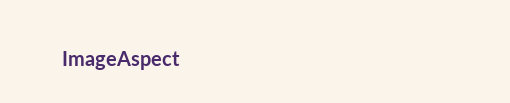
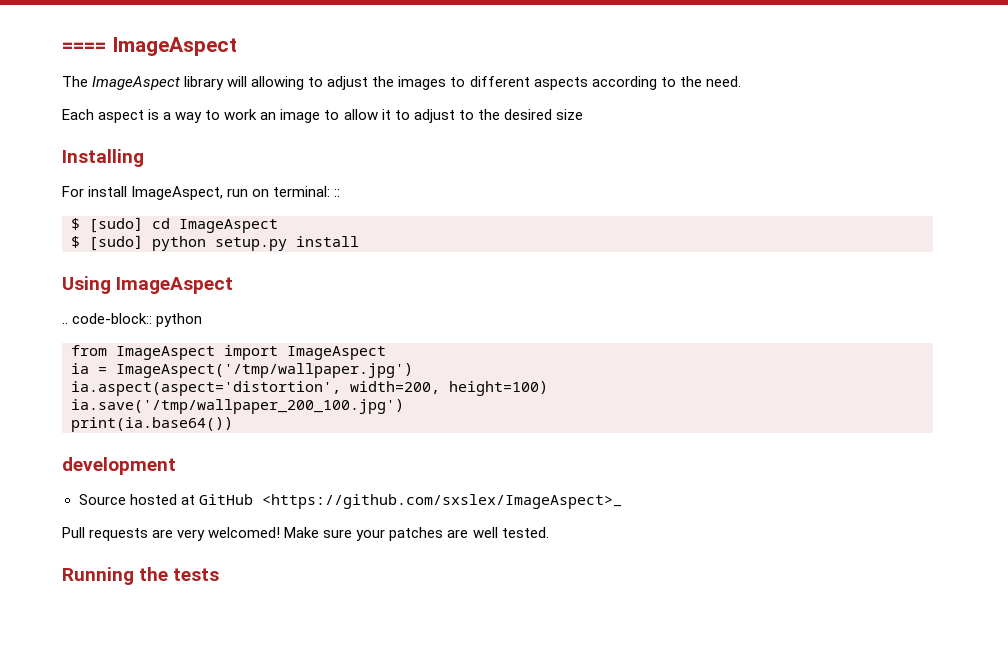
[62,51,180,70] ImageAspect -> [62,37,237,56] [62,76,741,90] [62,109,583,123] [62,149,144,167] [62,186,341,200] [71,217,278,233] [71,235,359,251] [62,276,234,294] [62,313,203,327] [71,345,386,360] [71,363,413,378] [71,381,548,396] [71,399,404,414] [71,417,233,432] [62,457,176,475] [78,494,622,509] [62,527,549,541] [62,567,220,585] ==== ImageAspect // The ImageAspect library will allowing to adjust the images to different aspects according to the need. // Each aspect is a way to work an image to allow it to adjust to the desired size // Installing // For install ImageAspect, run on terminal: :: // $ [sudo] cd ImageAspect // $ [sudo] python setup.py install // Using ImageAspect // .. code-block:: python // from ImageAspect import ImageAspect // ia = ImageAspect('/tmp/wallpaper.jpg') // ia.aspect(aspect='distortion', width=200, height=100) // ia.save('/tmp/wallpaper_200_100.jpg') // print(ia.base64()) // development // Source hosted at GitHub <https://github.com/sxslex/ImageAspect>_ // Pull requests are very welcomed! Make sure your patches are well tested. // Running the tests

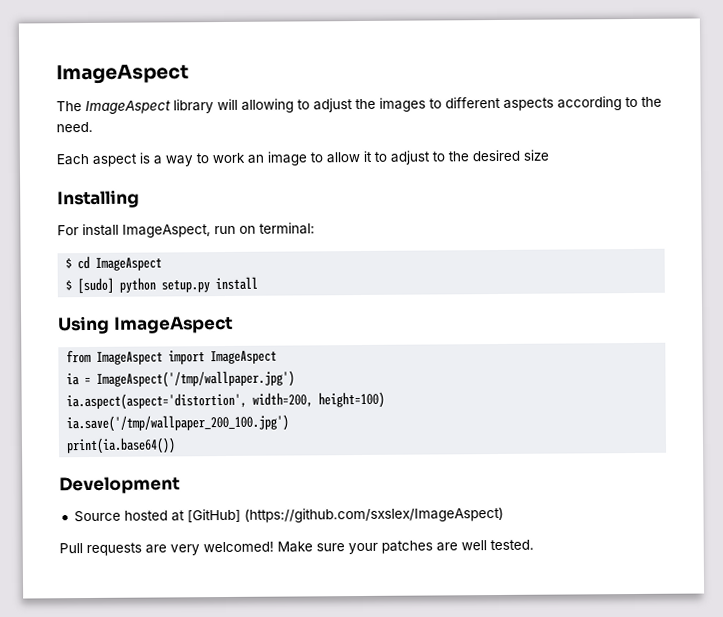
[62,42,106,52] ==== -> (56, 74) none
[334,189,341,197] [71,217,143,233] :: // $ [sudo] -> [65,258,73,269] // $
[62,313,203,327] // .. code-block:: python -> (233, 324) none
[62,457,176,475] development -> [59,476,180,495] Development
[198,494,622,509] GitHub <https://github.com/sxslex/ImageAspect>_ -> [186,506,504,523] [GitHub] (https://github.com/sxslex/ImageAspect)
[62,567,220,585] // Running the tests -> (534, 545) none

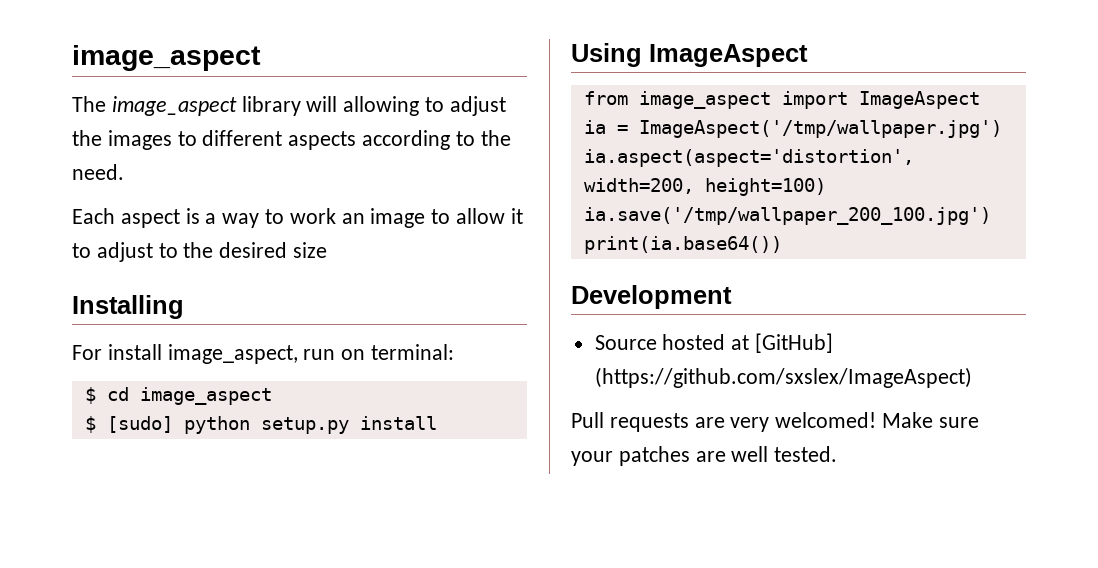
[56,64,189,85] ImageAspect -> [72,45,261,71] image_aspect
[85,100,171,115] ImageAspect -> [111,96,237,116] image_aspect
[122,224,211,238] ImageAspect, -> [167,344,298,364] image_aspect,
[95,257,163,271] ImageAspect -> [139,387,272,405] image_aspect
[96,351,164,365] ImageAspect -> [638,91,771,109] image_aspect

